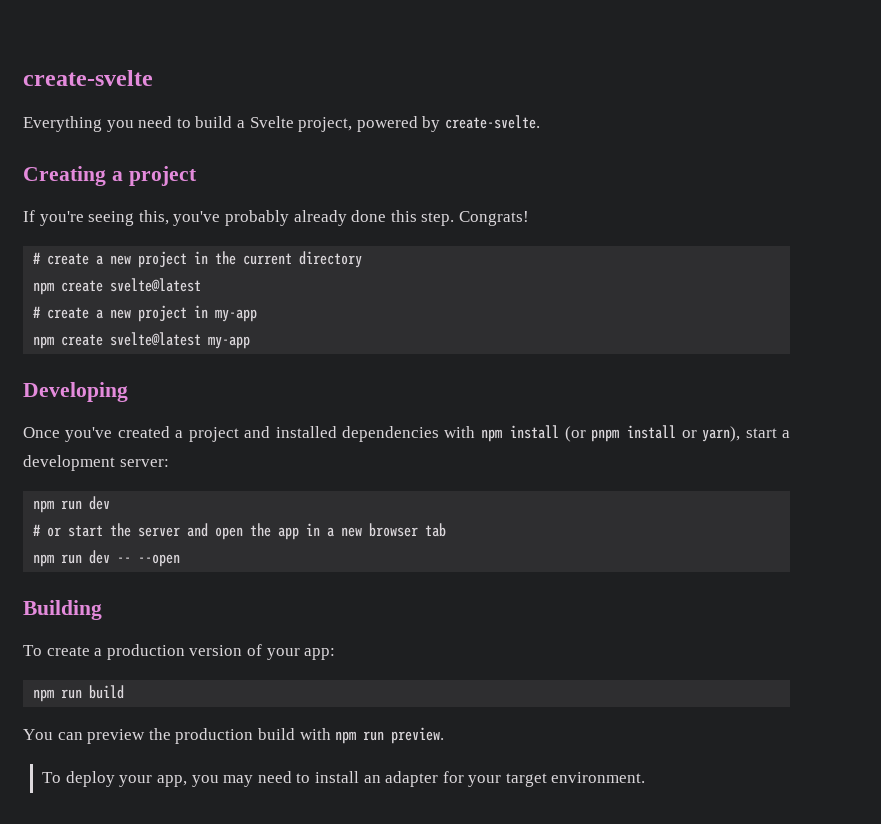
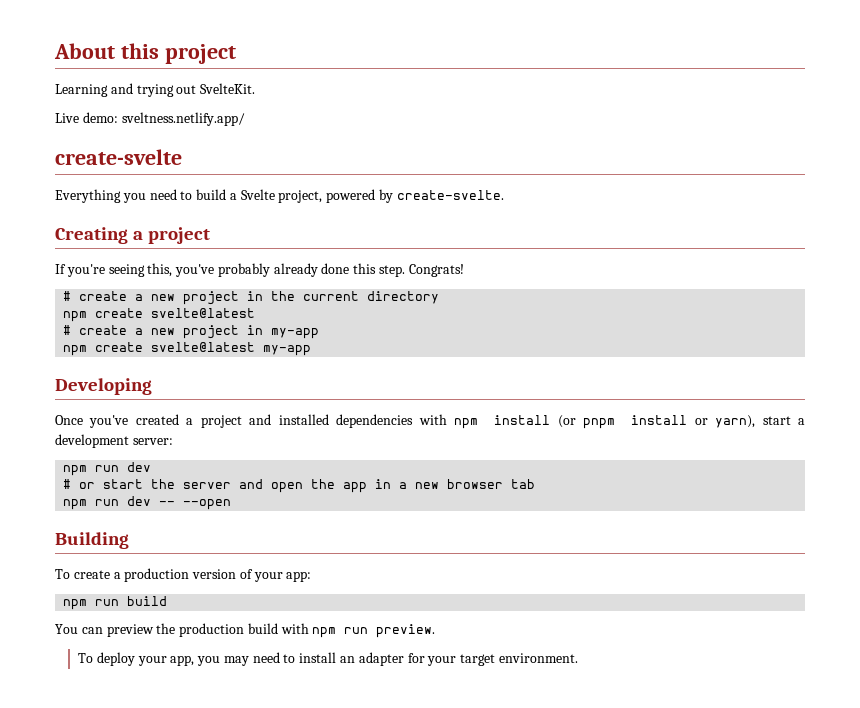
(23, 78) none -> [54,43,236,64] [55,83,256,97] [55,112,245,126] About this project // Learning and trying out SvelteKit. // Live demo: sveltness.netlify.app/ //

